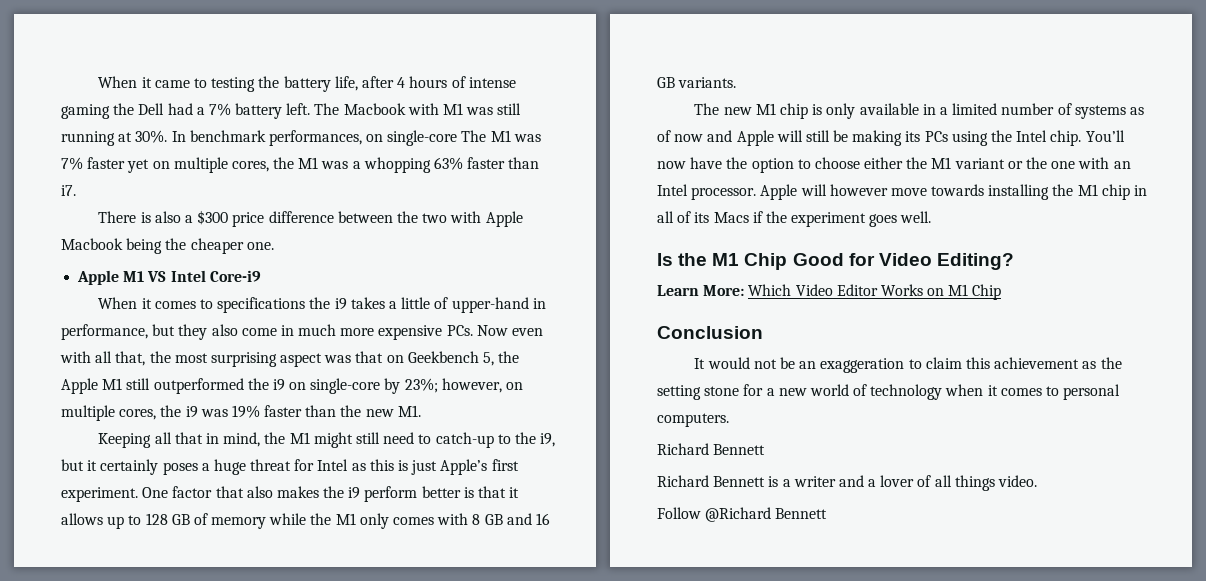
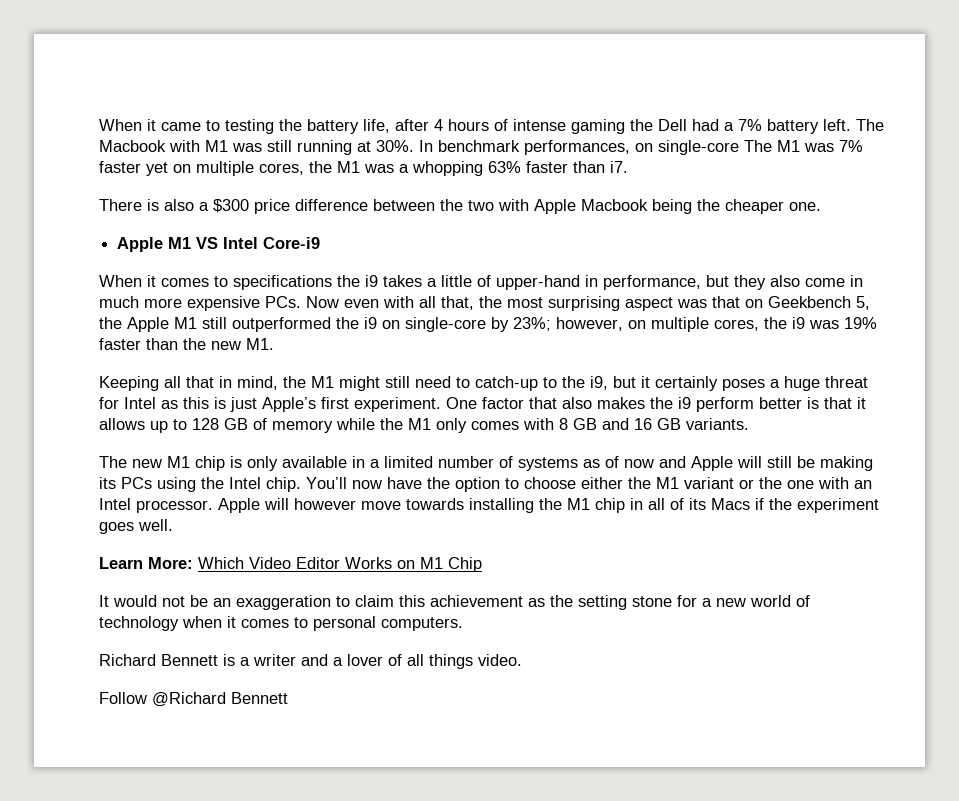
[657,253,1014,270] // Is the M1 Chip Good for Video Editing? -> (173, 525) none
[657,326,763,339] // Conclusion -> (482, 564) none
[657,475,766,487] // Richard Bennett -> (218, 660) none

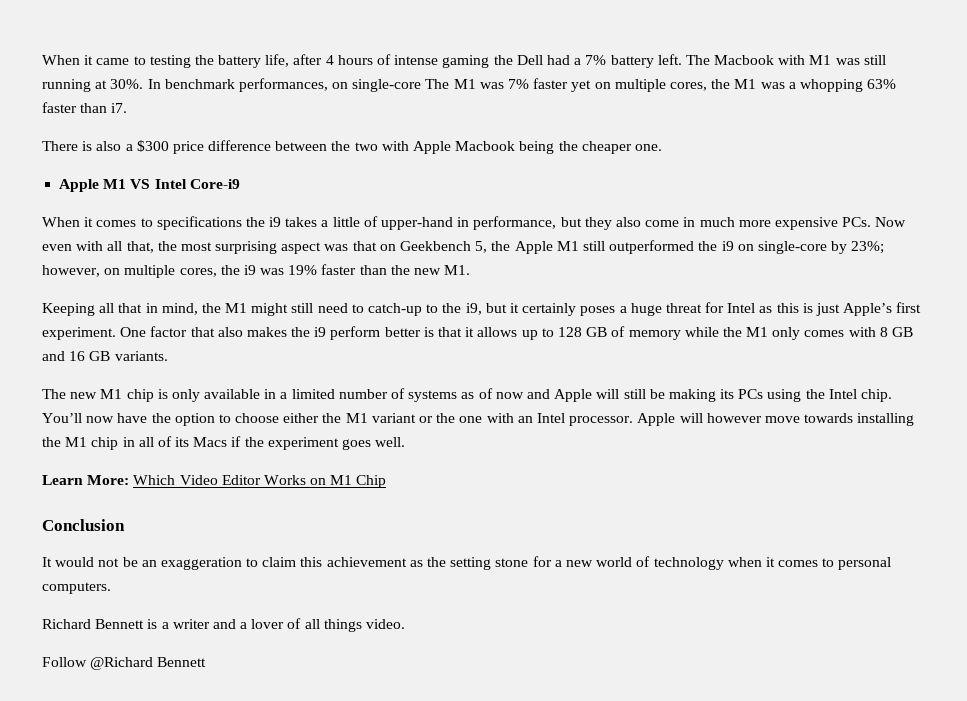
(482, 564) none -> [42,519,125,531] // Conclusion

